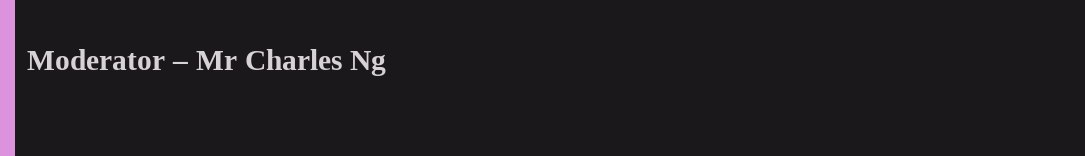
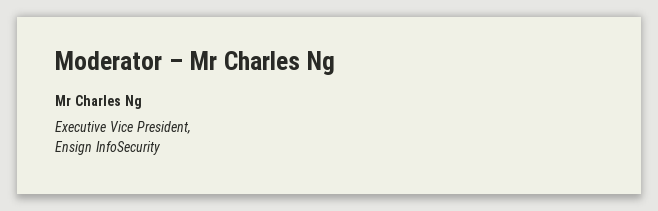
(386, 63) none -> [55,95,142,109] [55,121,191,134] [55,141,160,155] // Mr Charles Ng // Executive Vice President, // Ensign InfoSecurity

